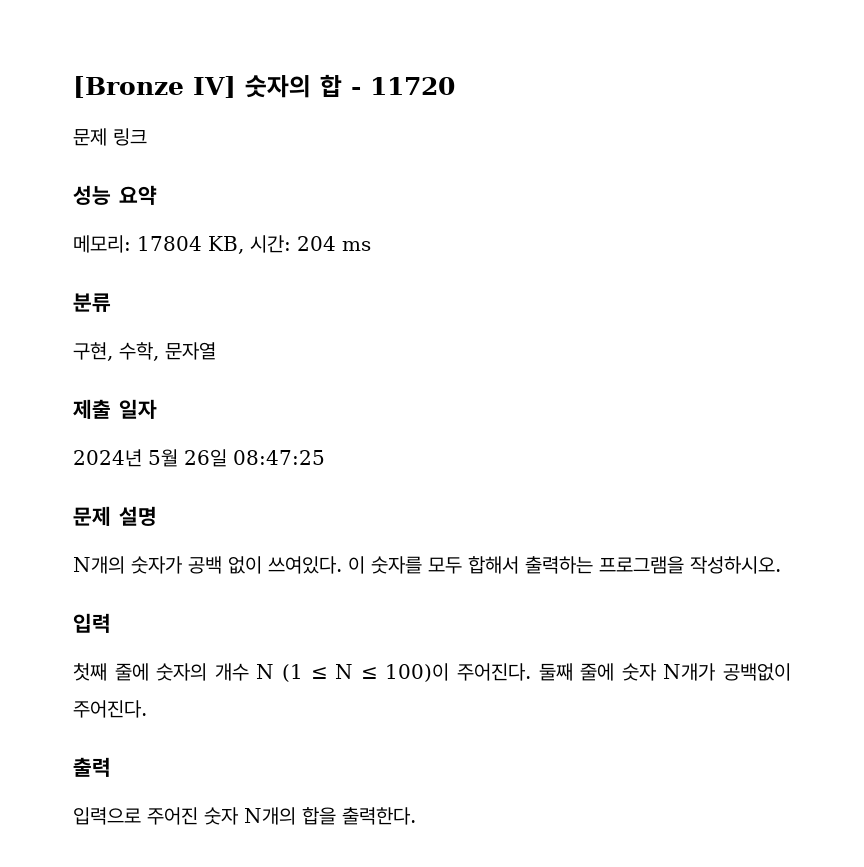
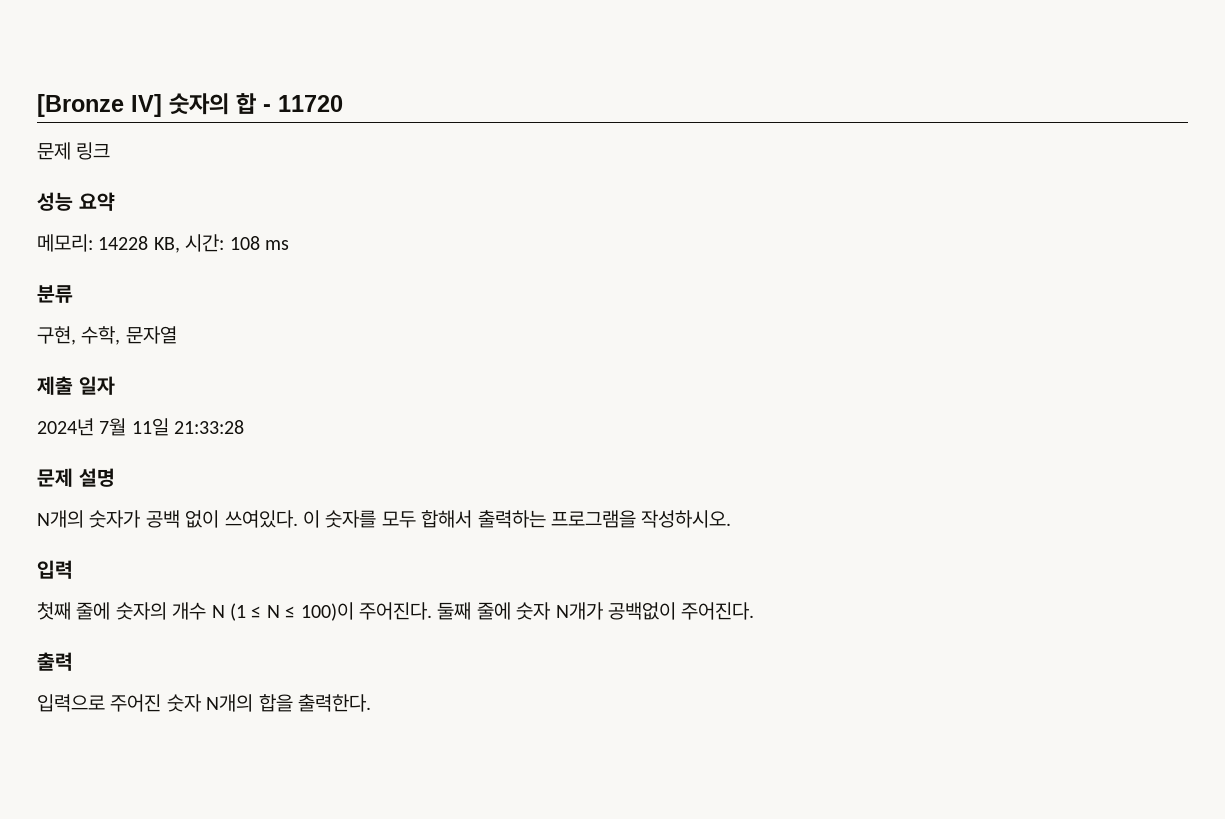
[137,236,202,251] 17804 -> [98,236,149,250] 14228
[297,236,336,251] 204 -> [229,236,260,250] 108
[148,449,325,467] 5월 26일 08:47:25 -> [99,418,245,436] 7월 11일 21:33:28

